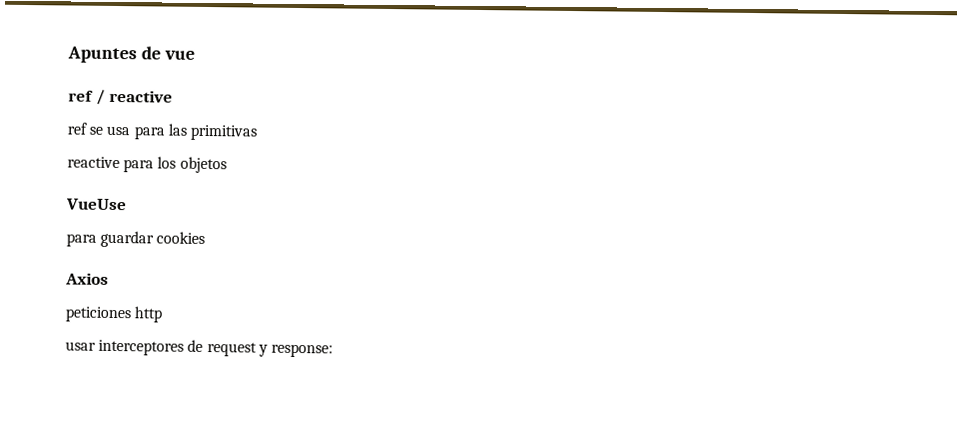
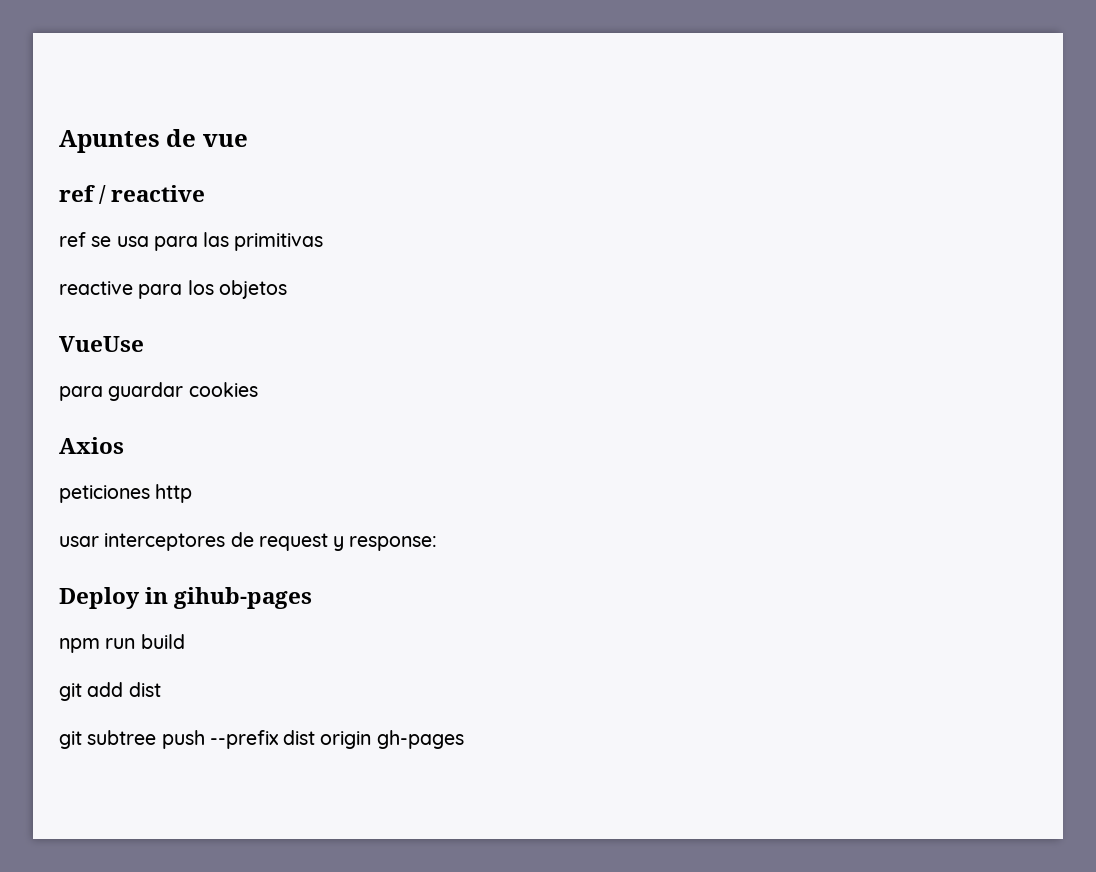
(333, 350) none -> [59,587,313,609] [59,634,185,653] [59,682,161,701] [59,730,464,749] // Deploy in gihub-pages // npm run build // git add dist // git subtree push --prefix dist origin gh-pages

